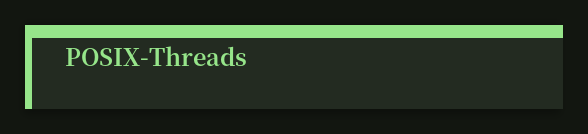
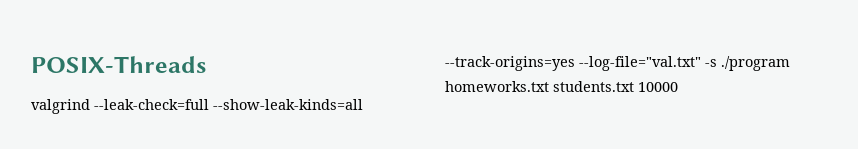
(247, 56) none -> [31,99,363,114] [445,56,790,71] [445,81,678,92] // valgrind --leak-check=full --show-leak-kinds=all --track-origins=yes --log-file="val.txt" -s ./program homeworks.txt students.txt 10000

